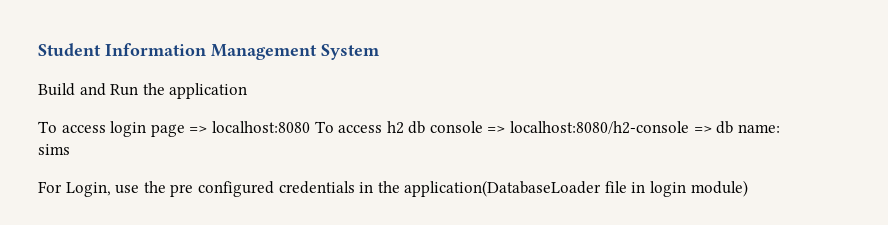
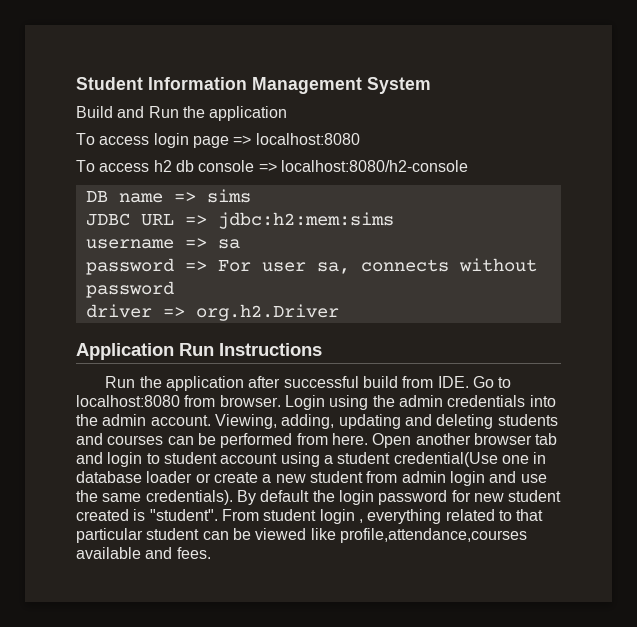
(310, 127) none -> (360, 139) //
[693,121,780,134] [38,144,70,155] [38,180,748,197] => db name: sims // For Login, use the pre configured credentials in the application(DatabaseLoader file in login module) -> [85,189,251,203] [85,212,394,229] [85,238,240,249] [85,258,537,275] [85,281,174,298] [85,304,339,321] [76,343,322,360] [105,376,512,391] [76,395,556,410] [76,414,558,429] [76,433,558,448] [76,452,547,467] [76,471,547,486] [76,490,562,505] [76,509,544,524] [76,528,527,543] [76,547,211,559] // DB name => sims // JDBC URL => jdbc:h2:mem:sims // username => sa // password => For user sa, connects without password // driver => org.h2.Driver // Application Run Instructions // Run the application after successful build from IDE. Go to localhost:8080 from browser. Login using the admin credentials into the admin account. Viewing, adding, updating and deleting students and courses can be performed from here. Open another browser tab and login to student account using a student credential(Use one in database loader or create a new student from admin login and use the same credentials). By default the login password for new student created is "student". From student login , everything related to that particular student can be viewed like profile,attendance,courses available and fees.

